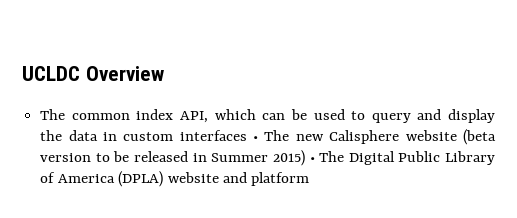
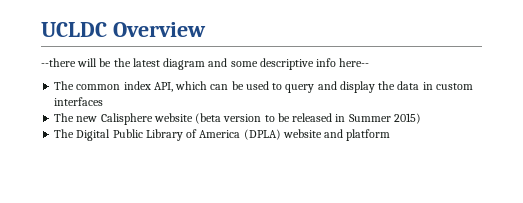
(164, 73) none -> [41,58,370,70] // --there will be the latest diagram and some descriptive info here--
[253,136,259,141] • -> (104, 101) //
[309,157,315,162] • -> (421, 118) //

